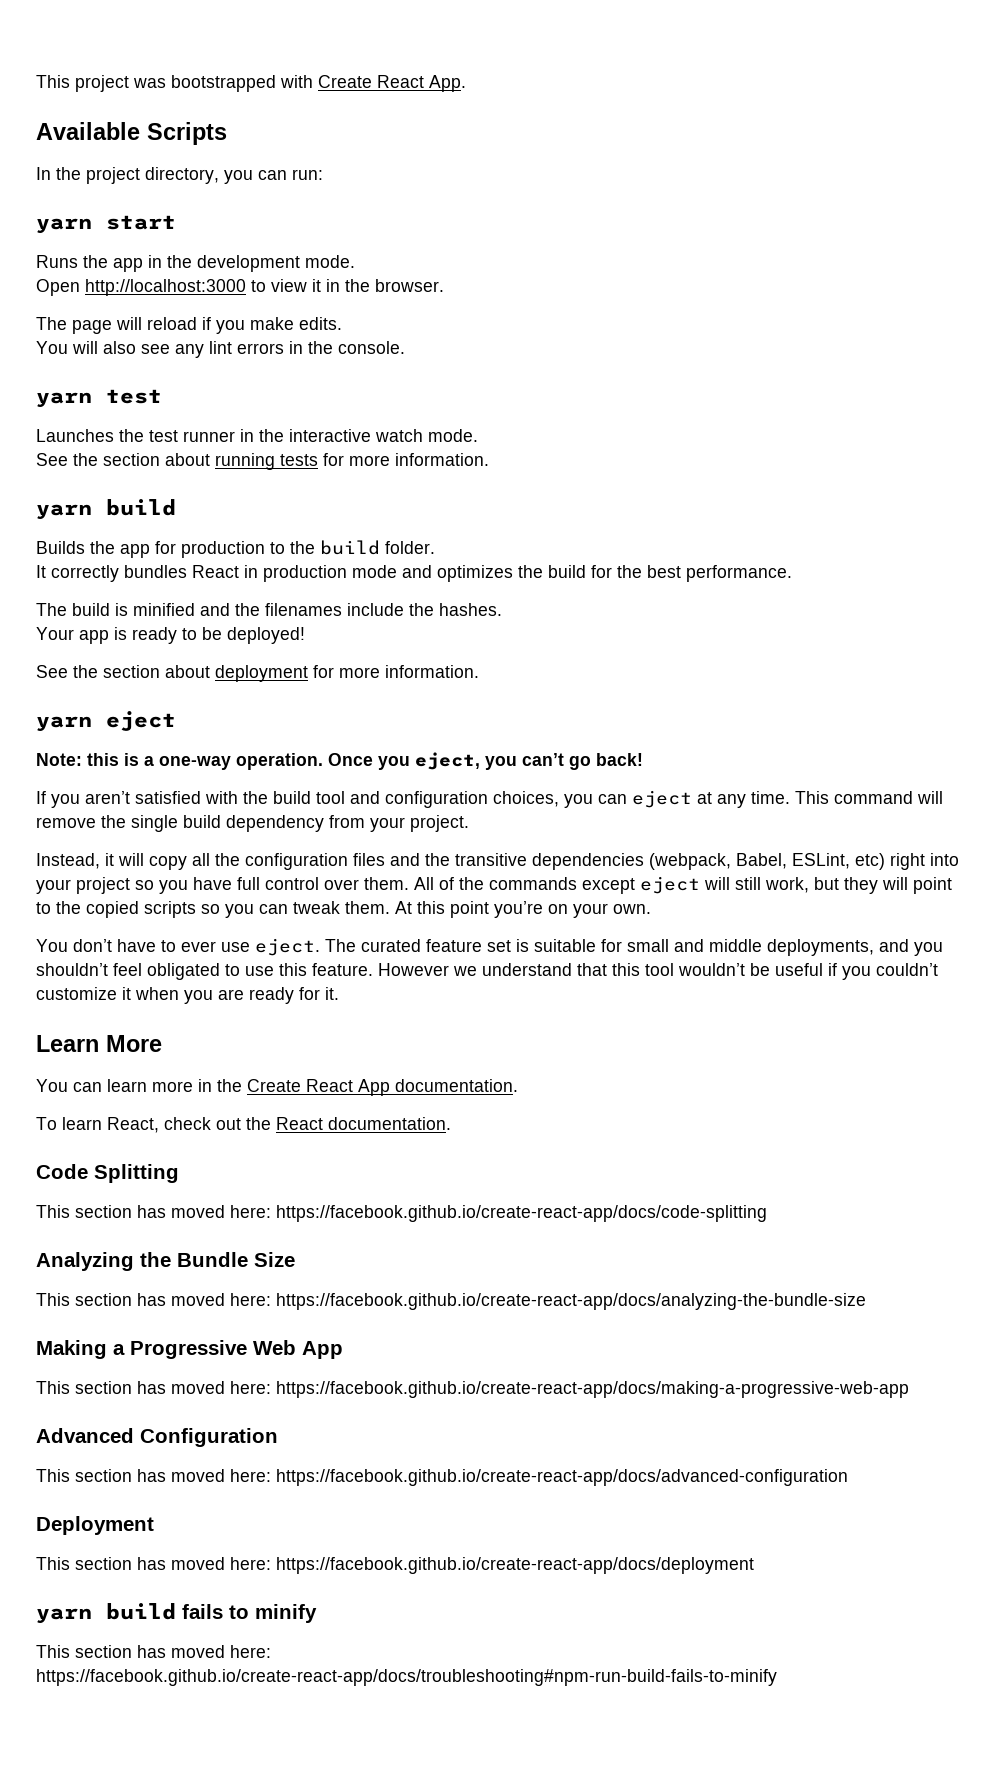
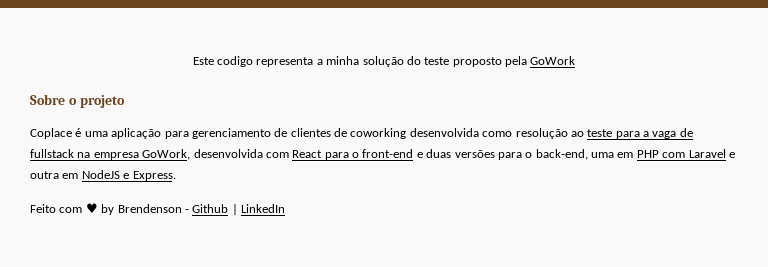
[36,75,466,92] [36,122,227,145] [36,167,323,184] [36,215,176,234] [36,255,355,272] [36,279,444,296] [36,317,342,334] [36,341,405,358] [36,389,162,408] [36,429,478,442] [36,453,489,470] [36,499,176,520] [36,540,435,558] [36,565,792,582] [36,603,502,616] [36,627,305,644] [36,665,479,682] [36,711,176,732] [36,752,643,770] [36,790,943,808] [36,815,469,832] [36,853,959,870] [36,876,952,894] [36,901,651,918] [36,938,943,956] [36,963,938,980] [36,987,339,1004] [36,1035,162,1052] [36,1079,518,1096] [36,1117,451,1133] [36,1164,179,1183] [36,1205,767,1222] [36,1252,295,1271] [36,1293,866,1310] [36,1340,343,1359] [36,1381,909,1398] [36,1428,278,1447] [36,1469,848,1486] [36,1516,154,1535] [36,1557,754,1574] [36,1603,317,1624] [36,1645,271,1658] [36,1669,777,1686] This project was bootstrapped with Create React App. // Available Scripts // In the project directory, you can run: // yarn start // Runs the app in the development mode. // Open http://localhost:3000 to view it in the browser. // The page will reload if you make edits. // You will also see any lint errors in the console. // yarn test // Launches the test runner in the interactive watch mode. // See the section about running tests for more information. // yarn build // Builds the app for production to the build folder. // It correctly bundles React in production mode and optimizes the build for the best performance. // The build is minified and the filenames include the hashes. // Your app is ready to be deployed! // See the section about deployment for more information. // yarn eject // Note: this is a one-way operation. Once you eject, you can’t go back! // If you aren’t satisfied with the build tool and configuration choices, you can eject at any time. This command will remove the single build dependency from your project. // Instead, it will copy all the configuration files and the transitive dependencies (webpack, Babel, ESLint, etc) right into your project so you have full control over them. All of the commands except eject will still work, but they will point to the copied scripts so you can tweak them. At this point you’re on your own. // You don’t have to ever use eject. The curated feature set is suitable for small and middle deployments, and you shouldn’t feel obligated to use this feature. However we understand that this tool wouldn’t be useful if you couldn’t customize it when you are ready for it. // Learn More // You can learn more in the Create React App documentation. // To learn React, check out the React documentation. // Code Splitting // This section has moved here: https://facebook.github.io/create-react-app/docs/code-splitting // Analyzing the Bundle Size // This section has moved here: https://facebook.github.io/create-react-app/docs/analyzing-the-bundle-size // Making a Progressive Web App // This section has moved here: https://facebook.github.io/create-react-app/docs/making-a-progressive-web-app // Advanced Configuration // This section has moved here: https://facebook.github.io/create-react-app/docs/advanced-configuration // Deployment // This section has moved here: https://facebook.github.io/create-react-app/docs/deployment // yarn build fails to minify // This section has moved here: https://facebook.github.io/create-react-app/docs/troubleshooting#npm-run-build-fails-to-minify -> [192,56,576,67] [30,94,125,108] [30,128,693,139] [30,149,735,160] [30,170,176,181] [30,203,285,215] Este codigo representa a minha solução do teste proposto pela GoWork // Sobre o projeto // Coplace é uma aplicação para gerenciamento de clientes de coworking desenvolvida como resolução ao teste para a vaga de fullstack na empresa GoWork, desenvolvida com React para o front-end e duas versões para o back-end, uma em PHP com Laravel e outra em NodeJS e Express. // Feito com ♥ by Brendenson - Github | LinkedIn

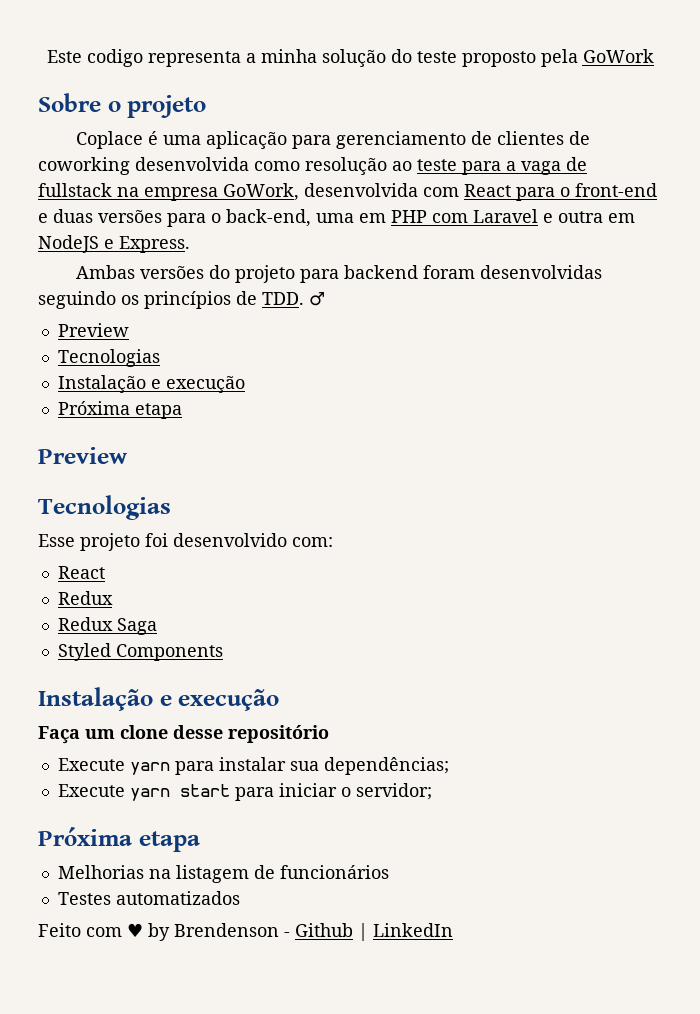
(176, 176) none -> [76,265,603,283] [38,291,325,309] [57,323,129,337] [57,349,160,367] [57,375,245,393] [57,401,182,419] [38,447,127,464] [38,495,171,520] [38,533,333,551] [57,566,105,579] [57,591,113,605] [57,617,157,635] [57,643,223,661] [38,687,280,711] [38,725,329,744] [57,757,449,775] [57,783,432,801] [38,827,200,852] [57,865,389,883] [57,891,240,905] // Ambas versões do projeto para backend foram desenvolvidas seguindo os princípios de TDD. ♂ // Preview // Tecnologias // Instalação e execução // Próxima etapa // Preview // Tecnologias // Esse projeto foi desenvolvido com: // React // Redux // Redux Saga // Styled Components // Instalação e execução // Faça um clone desse repositório // Execute yarn para instalar sua dependências; // Execute yarn start para iniciar o servidor; // Próxima etapa // Melhorias na listagem de funcionários // Testes automatizados

